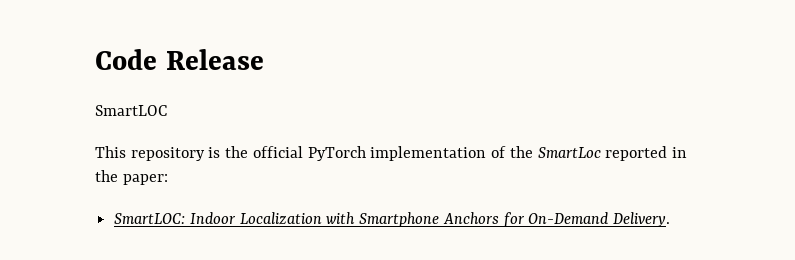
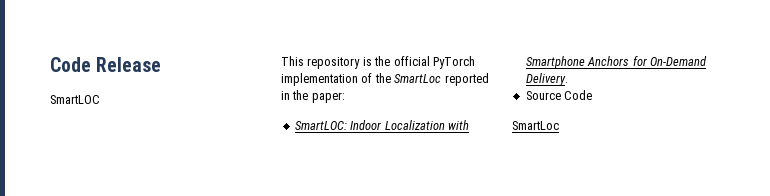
(671, 219) none -> [525,90,593,100] [512,121,559,130] // Source Code // SmartLoc

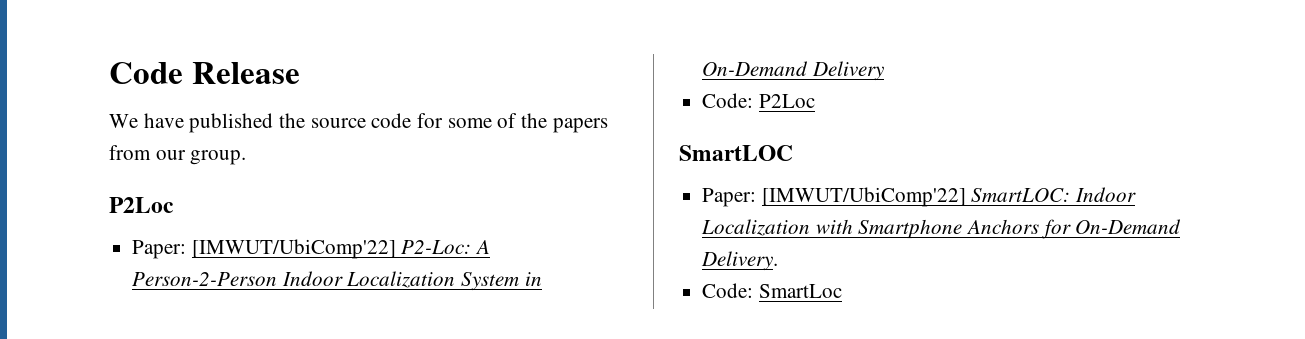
[50,95,100,104] [281,56,475,69] [281,73,489,86] [281,90,345,103] SmartLOC // This repository is the official PyTorch implementation of the SmartLoc reported in the paper: // -> [109,113,608,133] [109,145,247,165] [109,197,174,213] [132,239,491,259] [132,271,542,291] [702,61,884,81] [702,93,815,108] [679,145,793,161] [702,187,966,207] We have published the source code for some of the papers from our group. // P2Loc // Paper: [IMWUT/UbiComp'22] P2-Loc: A Person-2-Person Indoor Localization System in On-Demand Delivery // Code: P2Loc // SmartLOC // Paper: [IMWUT/UbiComp'22]
[525,90,593,100] Source Code // -> [702,283,754,298] Code:

